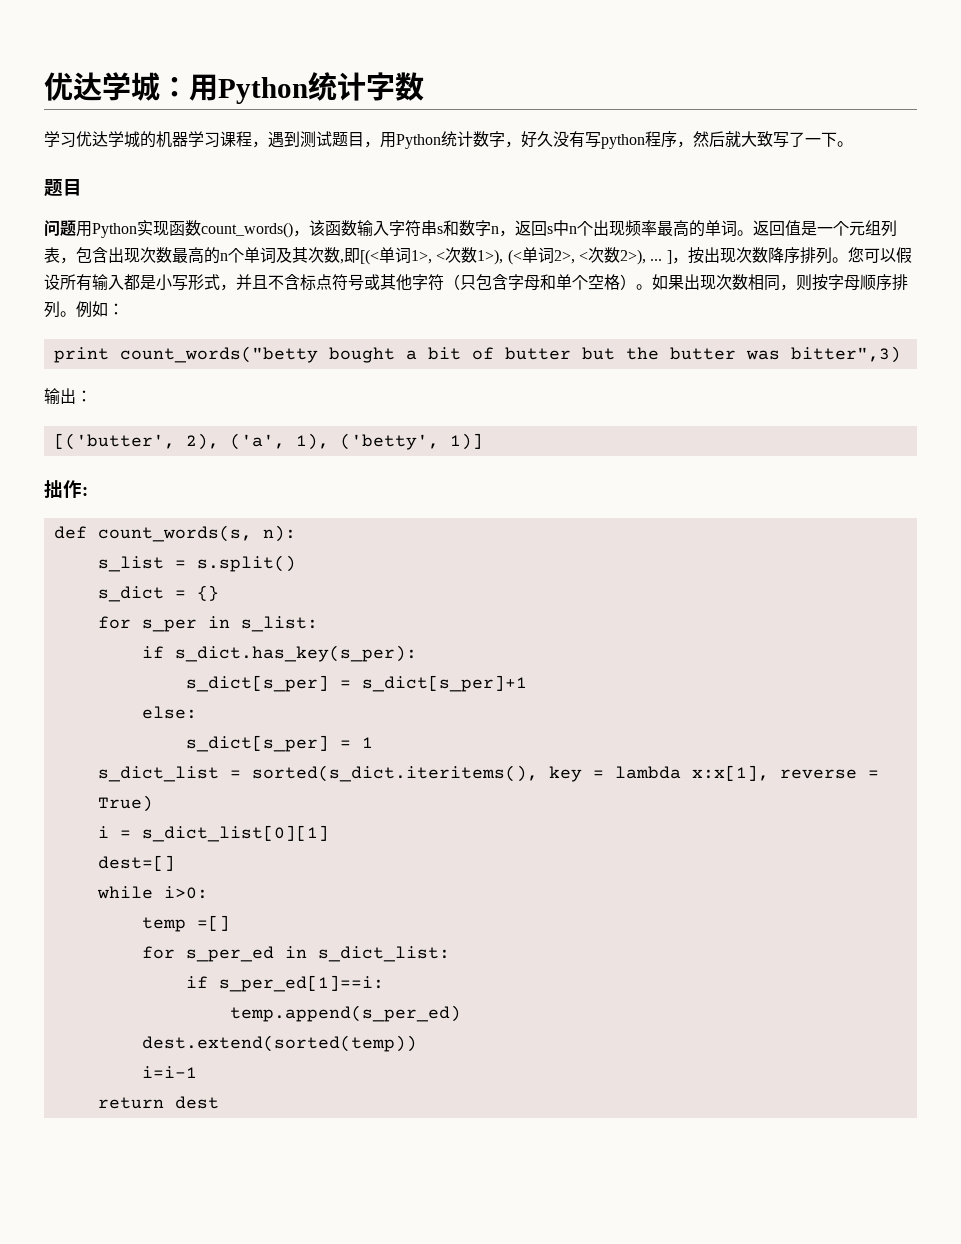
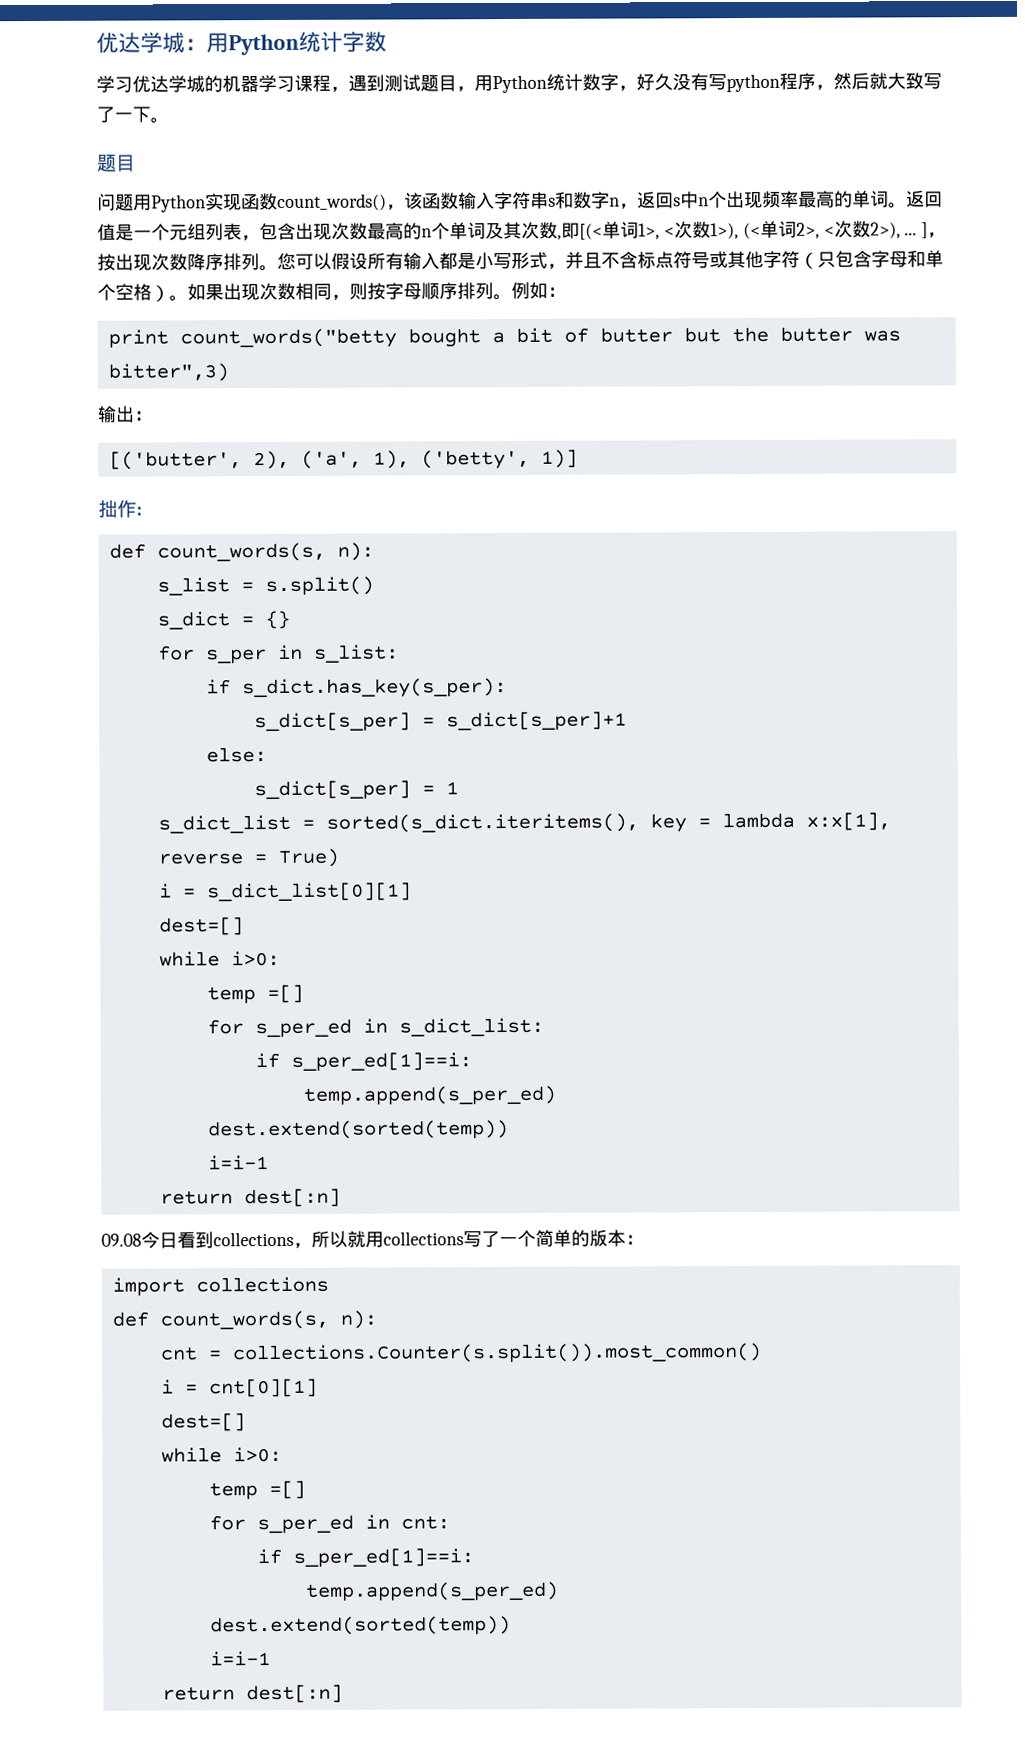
[174,1096,219,1109] dest -> [243,1188,341,1208] [101,1229,644,1249] [111,1276,329,1296] [111,1310,377,1330] [159,1342,762,1364] [160,1378,318,1398] [160,1413,246,1432] [160,1446,282,1463] [208,1480,306,1500] [208,1514,450,1534] [256,1548,474,1567] [304,1581,559,1601] [209,1616,511,1636] [209,1651,271,1666] [161,1684,343,1704] dest[:n] // 09.08今日看到collections，所以就用collections写了一个简单的版本： // import collections // def count_words(s, n): // cnt = collections.Counter(s.split()).most_common() // i = cnt[0][1] // dest=[] // while i>0: // temp =[] // for s_per_ed in cnt: // if s_per_ed[1]==i: // temp.append(s_per_ed) // dest.extend(sorted(temp)) // i=i-1 // return dest[:n]

